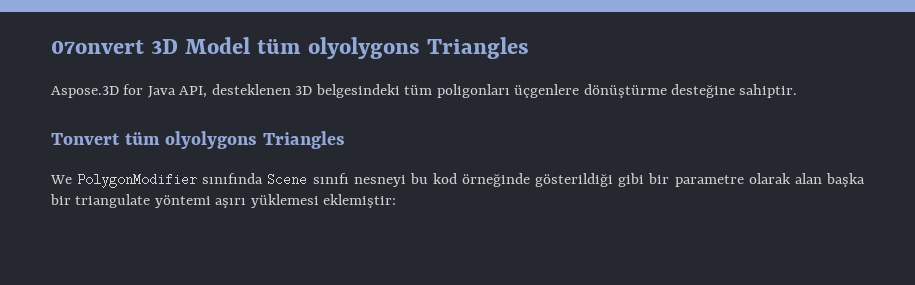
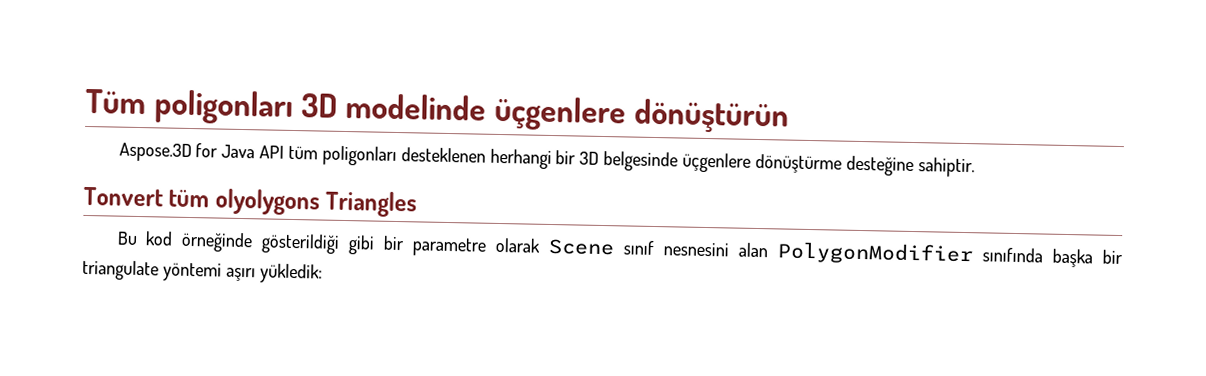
[51,37,530,59] [51,84,510,98] 07onvert 3D Model tüm olyolygons Triangles // Aspose.3D for Java API, desteklenen 3D belgesindeki tüm poligonları -> [85,88,789,134] [118,142,679,172] Tüm poligonları 3D modelinde üçgenlere dönüştürün // Aspose.3D for Java API tüm poligonları desteklenen herhangi bir 3D belgesinde
[50,173,428,188] We PolygonModifier sınıfında Scene sınıfı nesneyi bu -> [116,231,138,245] Bu
[794,173,822,184] alan -> [548,238,1044,266] Scene sınıf nesnesini alan PolygonModifier sınıfında
[250,194,397,208] yüklemesi eklemiştir: -> [259,263,323,284] yükledik:

